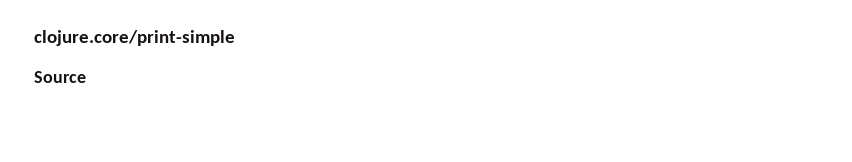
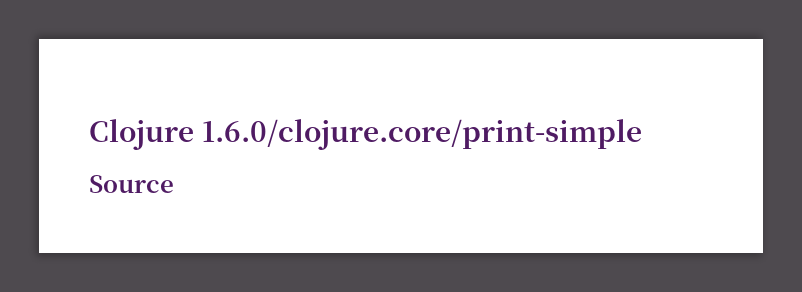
[34,30,235,46] clojure.core/print-simple -> [89,119,642,150] Clojure 1.6.0/clojure.core/print-simple

